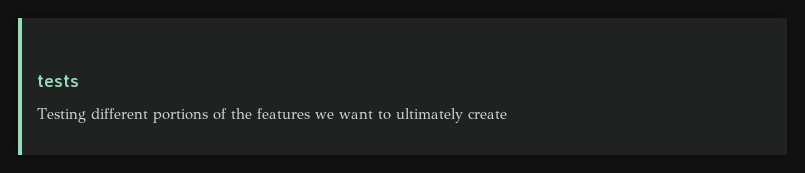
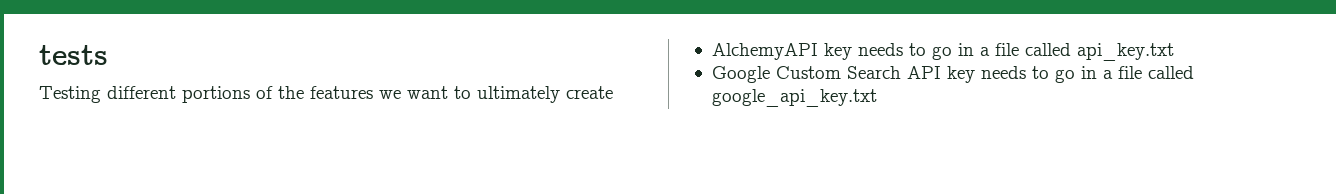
(507, 115) none -> [711,43,1174,61] [711,66,1194,83] [711,89,877,107] // AlchemyAPI key needs to go in a file called api_key.txt // Google Custom Search API key needs to go in a file called google_api_key.txt

